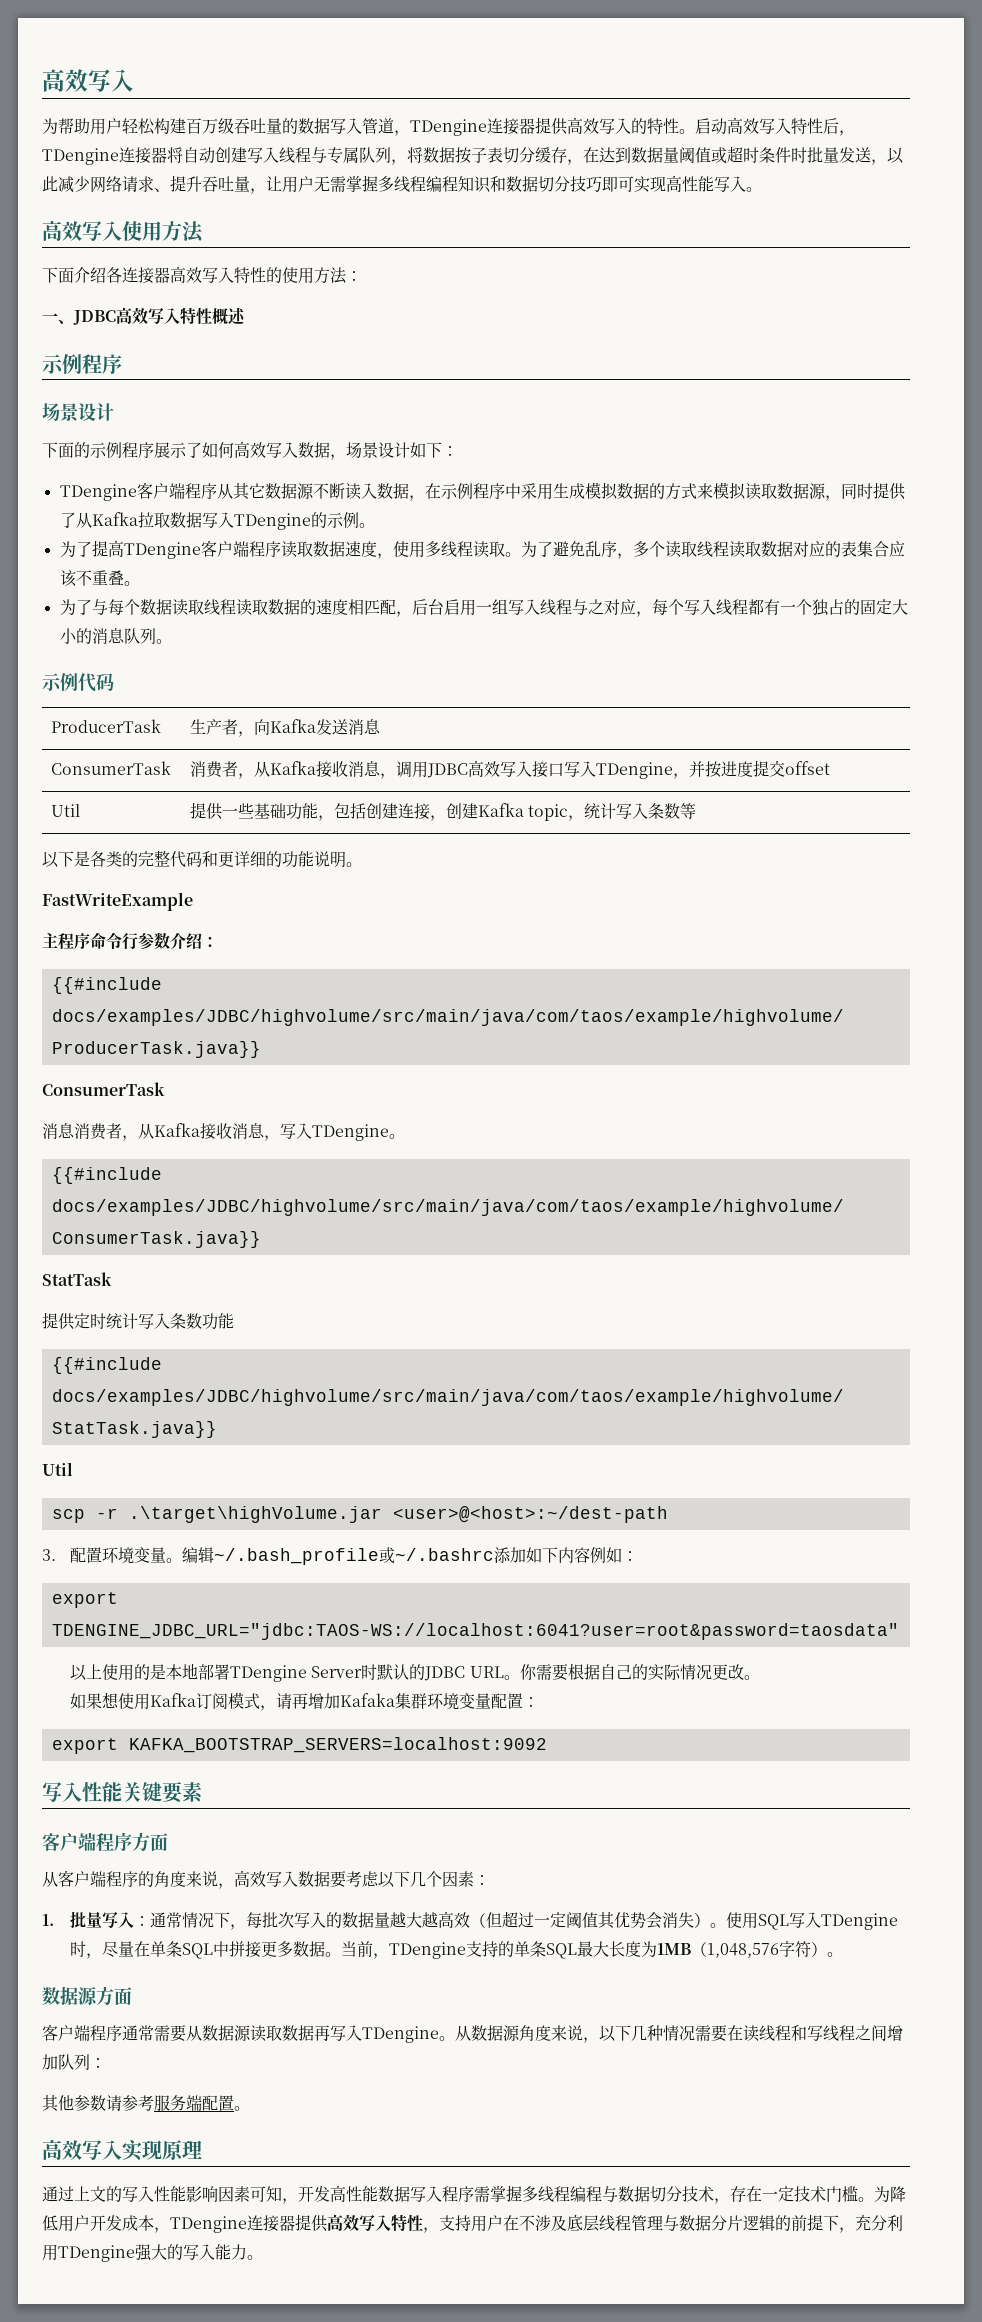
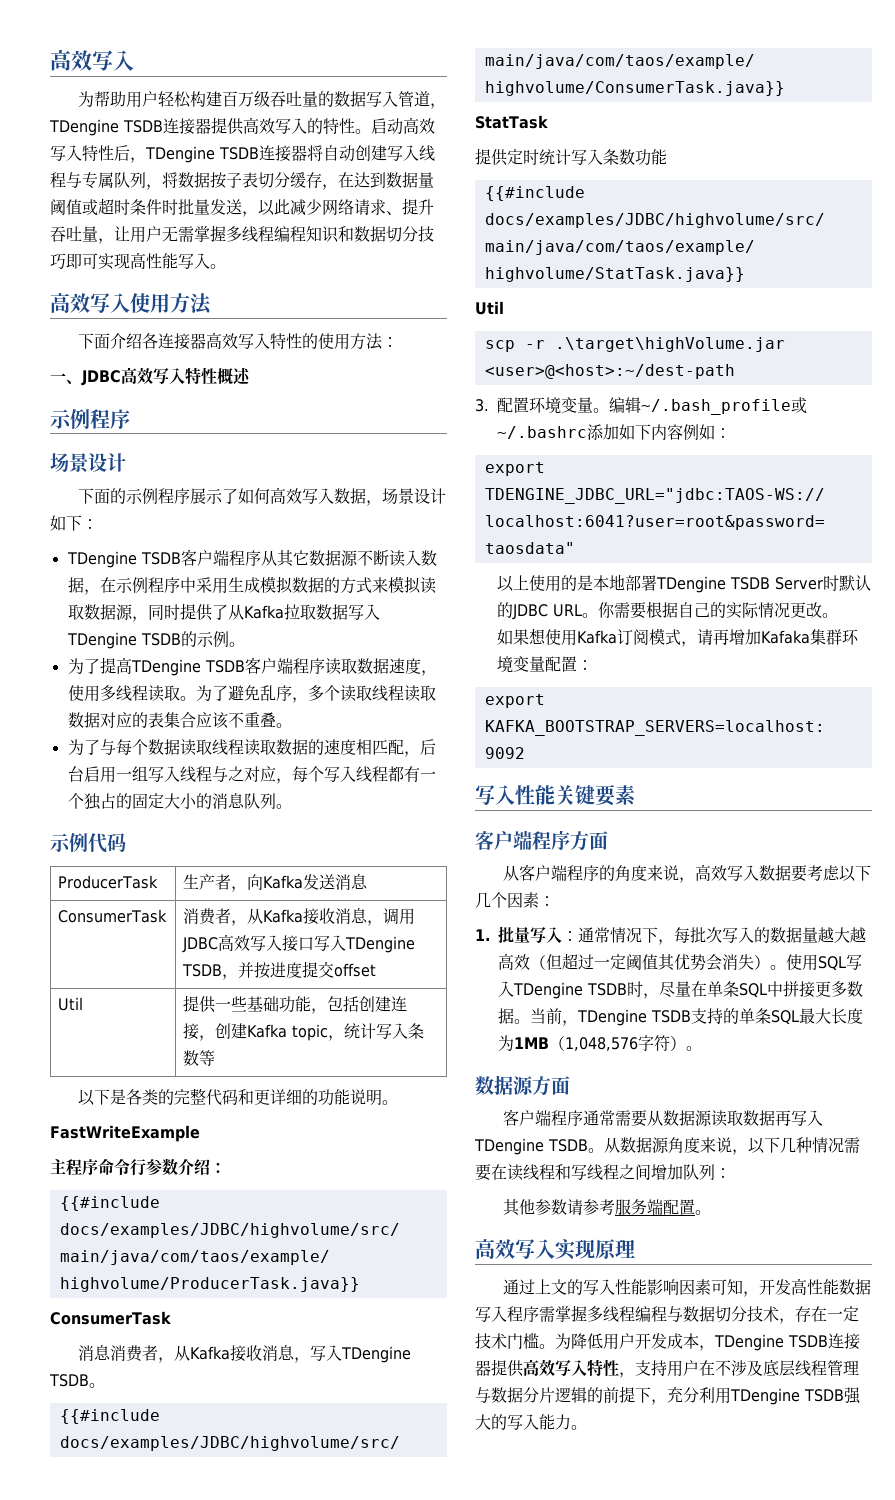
(487, 127) none -> [123,120,163,133] TSDB
(119, 156) none -> [219,147,259,160] TSDB
(137, 492) none -> [140,552,181,565] TSDB
(311, 521) none -> [140,633,181,646] TSDB
(201, 550) none -> [204,660,245,673] TSDB
(674, 770) none -> [182,964,223,977] TSDB
(389, 1132) none -> [49,1374,89,1387] TSDB
(308, 1673) none -> [730,577,771,590] TSDB
(899, 1921) none -> [587,983,627,996] TSDB
(467, 1950) none -> [651,1010,691,1023] TSDB
(439, 2034) none -> [548,1139,588,1152] TSDB
(247, 2224) none -> [788,1335,828,1348] TSDB
(135, 2253) none -> [804,1389,844,1402] TSDB

